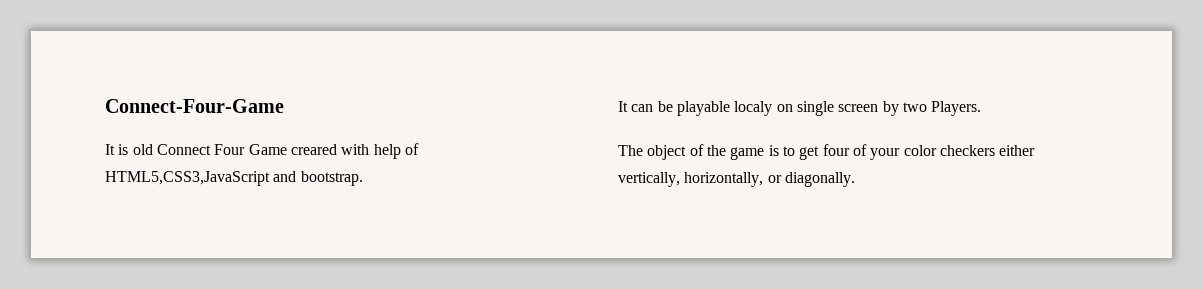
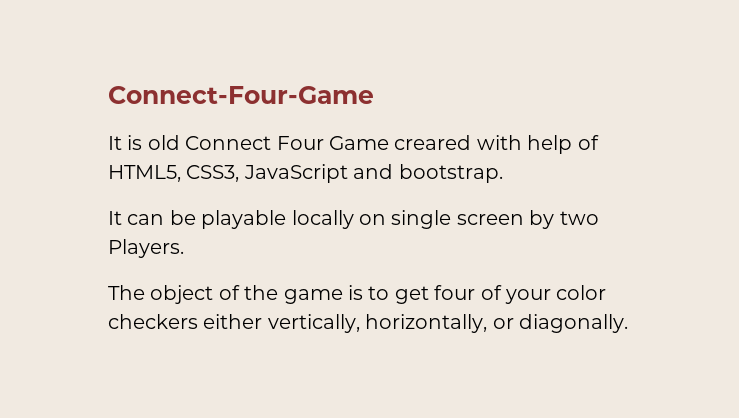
[105,171,270,186] HTML5,CSS3,JavaScript -> [108,164,348,183] HTML5, CSS3, JavaScript
[734,101,773,116] localy -> [291,210,354,229] locally

